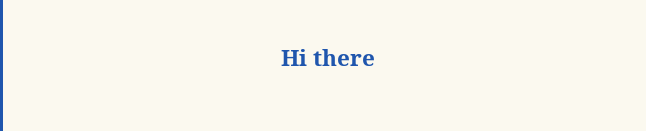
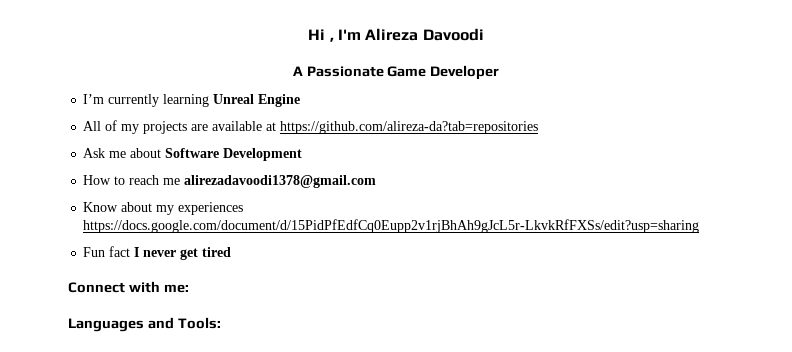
[313,49,376,66] there -> [329,28,484,42] [292,65,500,80] [83,94,301,107] [83,120,539,134] [83,148,303,161] [83,175,377,188] [83,202,244,215] [83,219,700,233] [83,246,232,260] [68,281,189,293] [68,317,221,332] , I'm Alireza Davoodi // A Passionate Game Developer // I’m currently learning Unreal Engine // All of my projects are available at https://github.com/alireza-da?tab=repositories // Ask me about Software Development // How to reach me alirezadavoodi1378@gmail.com // Know about my experiences https://docs.google.com/document/d/15PidPfEdfCq0Eupp2v1rjBhAh9gJcL5r-LkvkRfFXSs/edit?usp=sharing // Fun fact I never get tired // Connect with me: // Languages and Tools:

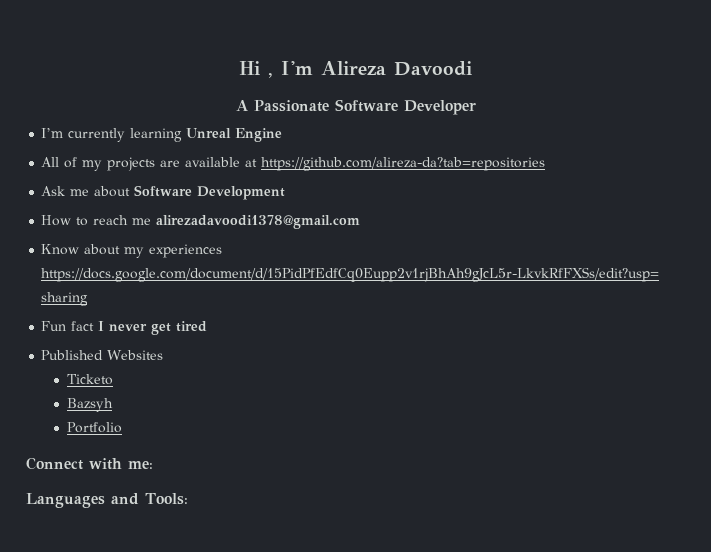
[387,66,427,77] Game -> [334,99,398,112] Software
(232, 252) none -> [41,350,164,360] [66,374,113,385] [66,398,113,412] [66,422,122,433] // Published Websites // Ticketo // Bazsyh // Portfolio

